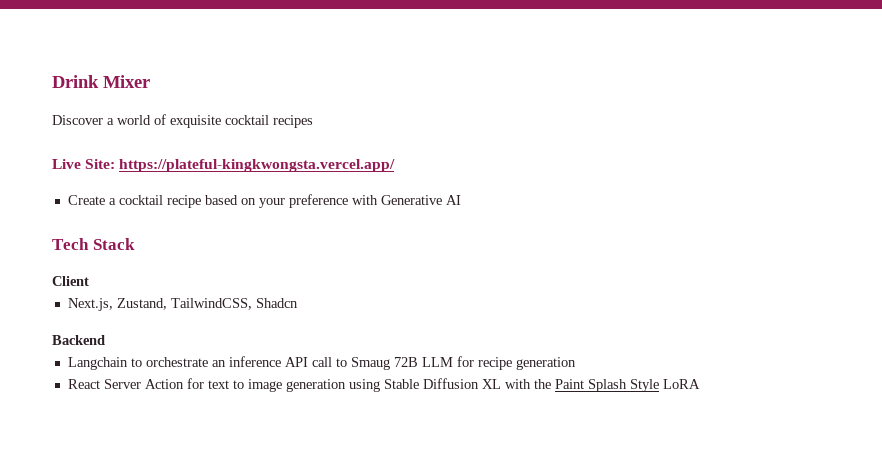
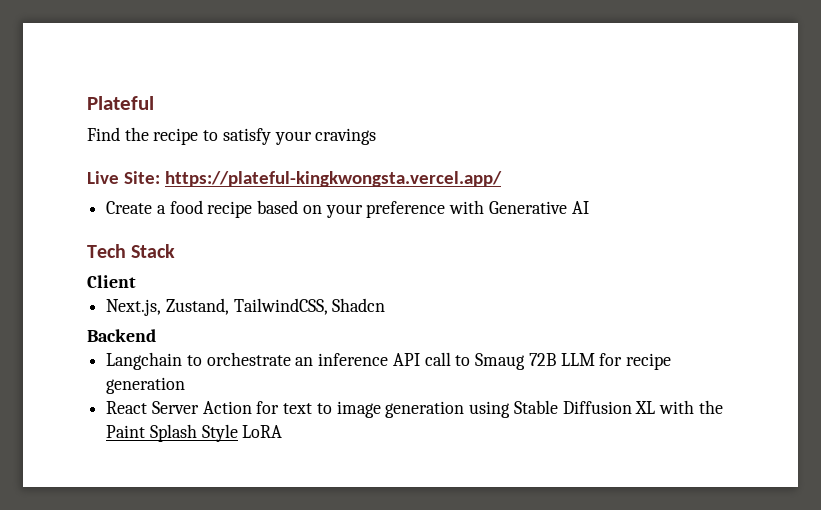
[52,75,150,88] [52,114,313,128] Drink Mixer // Discover a world of exquisite cocktail recipes -> [87,96,154,110] [87,127,377,145] Plateful // Find the recipe to satisfy your cravings
[118,195,163,205] cocktail -> [169,200,203,214] food

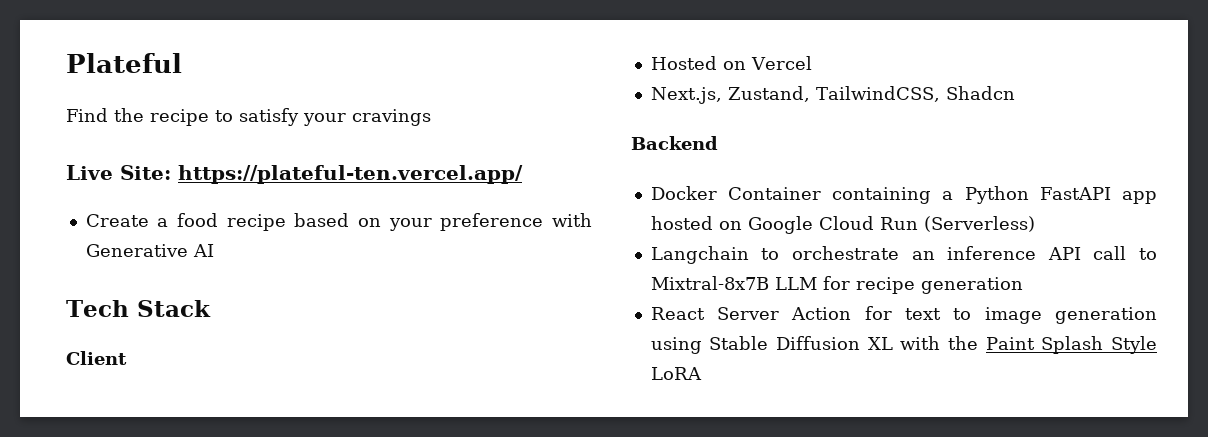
[165,171,503,187] https://plateful-kingkwongsta.vercel.app/ -> [178,165,523,184] https://plateful-ten.vercel.app/
(136, 281) none -> [650,56,812,70] // Hosted on Vercel
(156, 335) none -> [650,186,1157,204] [650,216,1035,234] // Docker Container containing a Python FastAPI app hosted on Google Cloud Run (Serverless)
[475,353,556,370] Smaug 72B -> [650,276,769,290] Mixtral-8x7B

